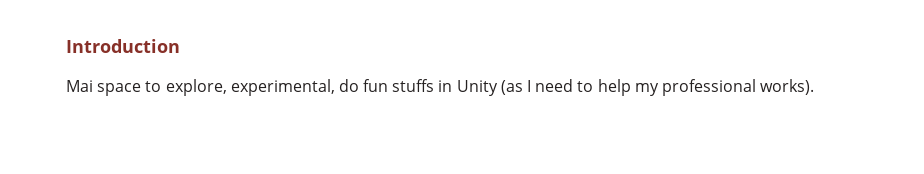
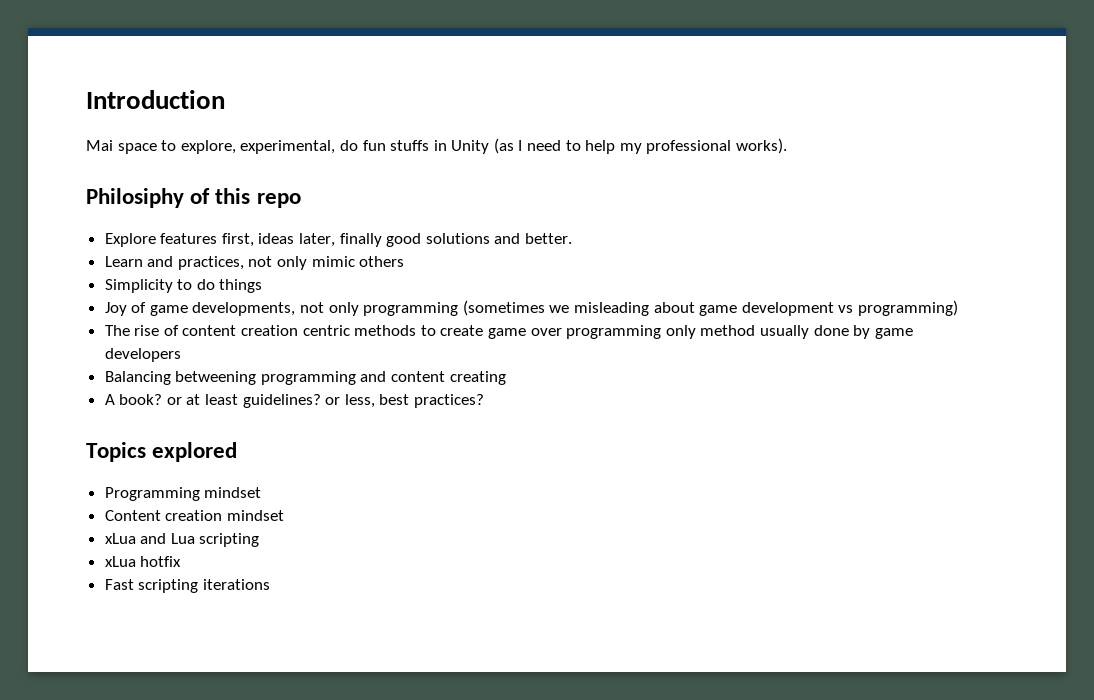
(815, 87) none -> [86,188,301,208] [104,233,573,247] [104,256,405,270] [104,279,263,293] [104,300,958,316] [104,325,913,339] [104,348,181,362] [104,371,506,385] [104,394,485,408] [86,442,238,462] [104,487,262,501] [104,510,284,521] [104,533,260,547] [104,556,182,567] [104,579,270,593] // Philosiphy of this repo // Explore features first, ideas later, finally good solutions and better. // Learn and practices, not only mimic others // Simplicity to do things // Joy of game developments, not only programming (sometimes we misleading about game development vs programming) // The rise of content creation centric methods to create game over programming only method usually done by game developers // Balancing betweening programming and content creating // A book? or at least guidelines? or less, best practices? // Topics explored // Programming mindset // Content creation mindset // xLua and Lua scripting // xLua hotfix // Fast scripting iterations

